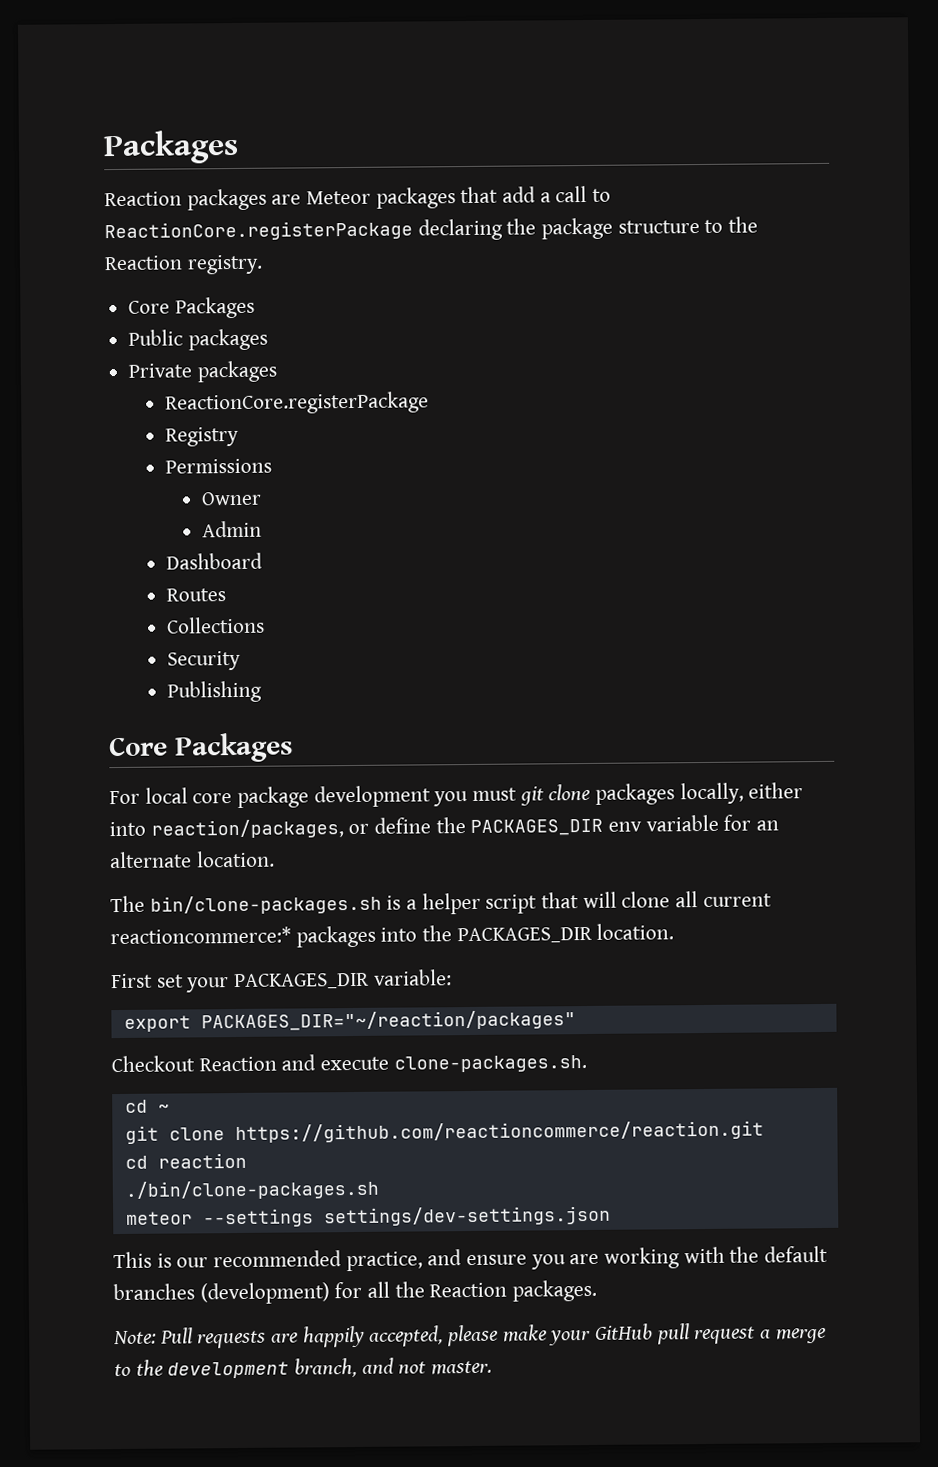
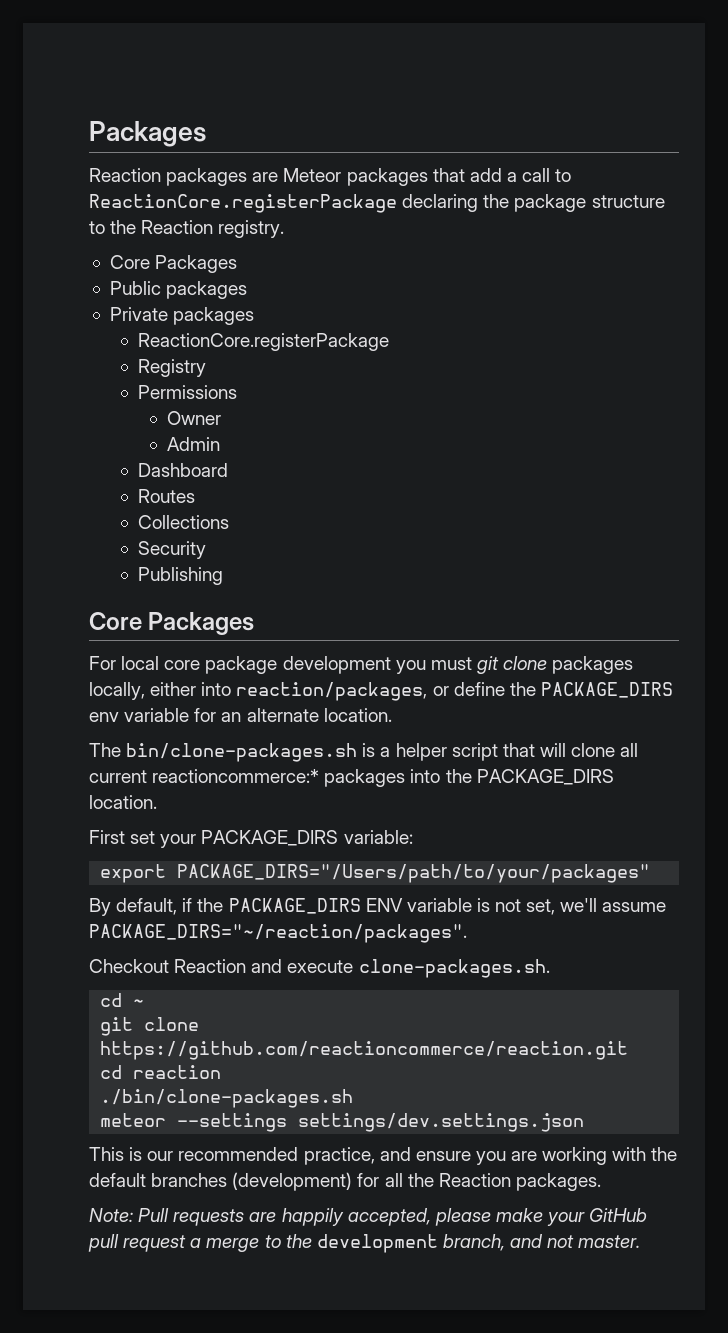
[470,818,604,836] PACKAGES_DIR -> [540,682,673,698] PACKAGE_DIRS
[456,926,593,944] PACKAGES_DIR -> [476,769,614,785] PACKAGE_DIRS
[234,972,371,990] PACKAGES_DIR -> [201,830,339,846] PACKAGE_DIRS
[200,1010,576,1032] PACKAGES_DIR="~/reaction/packages" -> [177,864,651,883] [89,898,667,916] [89,924,467,943] PACKAGE_DIRS="/Users/path/to/your/packages" // By default, if the PACKAGE_DIRS ENV variable is not set, we'll assume PACKAGE_DIRS="~/reaction/packages".
[323,1205,611,1227] settings/dev-settings.json -> [298,1113,585,1132] settings/dev.settings.json

